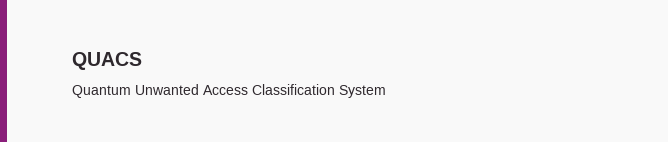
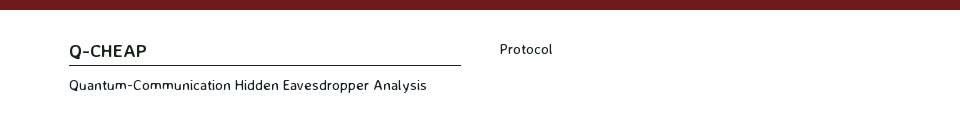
[72,52,142,70] [72,84,386,98] QUACS // Quantum Unwanted Access Classification System -> [69,45,147,60] [69,80,427,93] [499,44,553,54] Q-CHEAP // Quantum-Communication Hidden Eavesdropper Analysis Protocol

